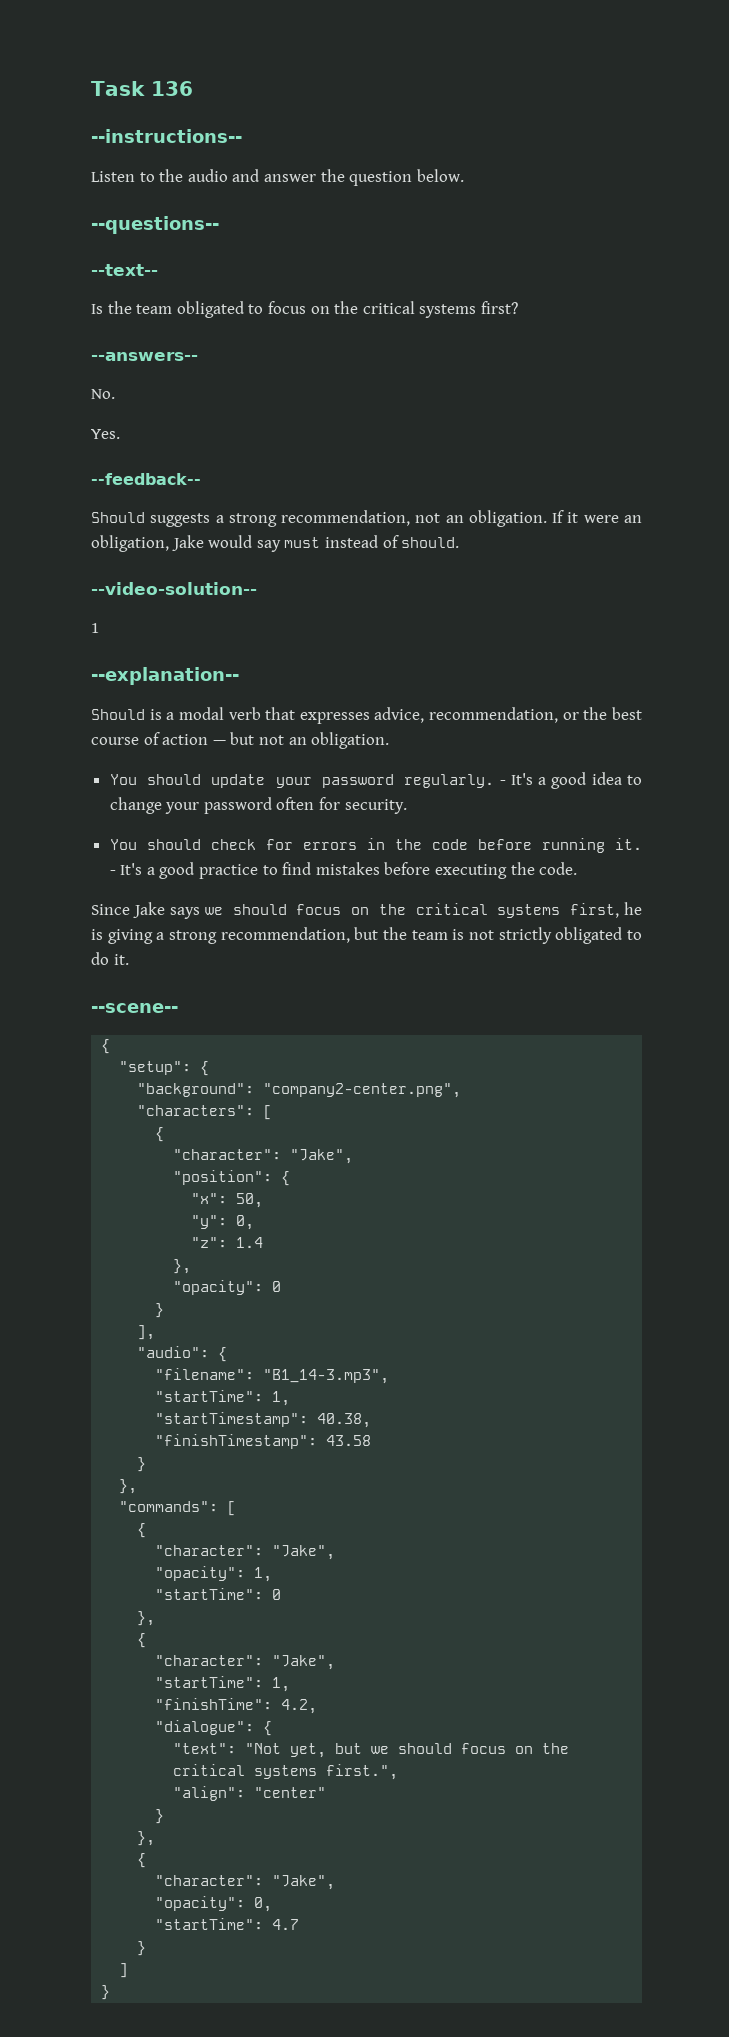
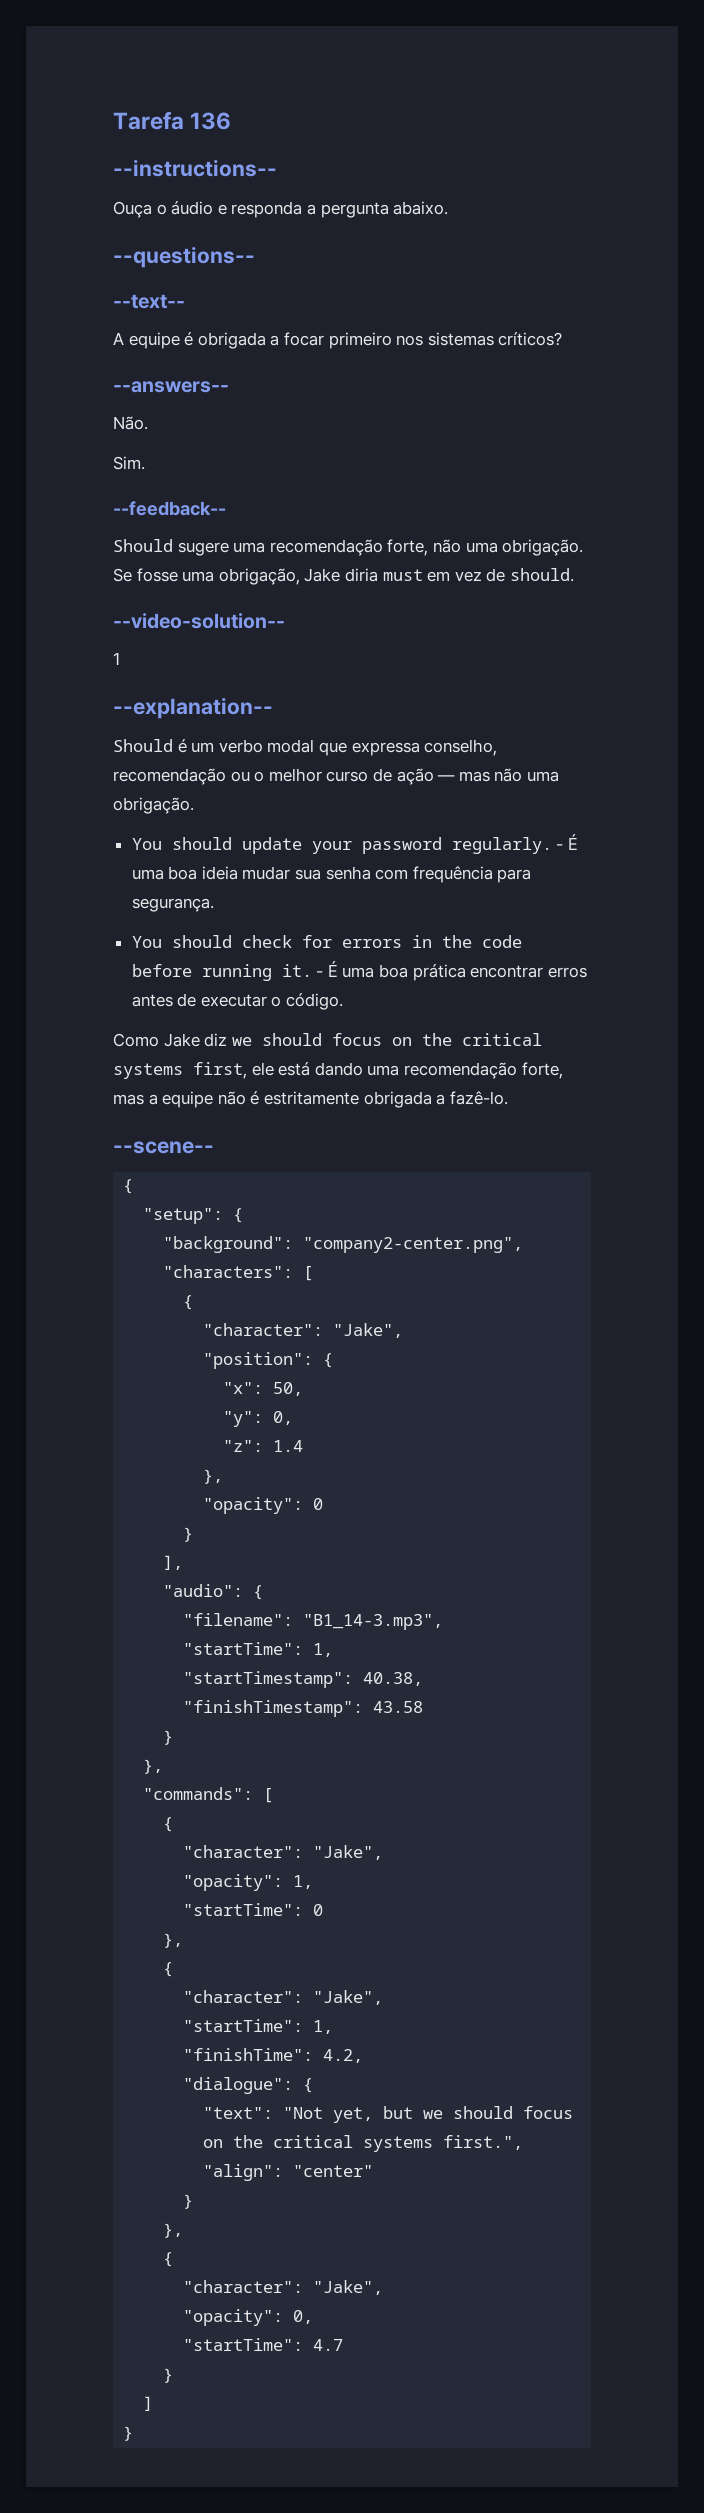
[91,81,145,96] Task -> [113,111,184,130] Tarefa
[91,169,464,186] [91,216,219,234] [91,264,158,276] [91,301,518,318] Listen to the audio and answer the question below. // --questions-- // --text-- // Is the team obligated to focus on the critical systems first? -> [113,201,449,218] [113,246,255,268] [113,294,185,309] [113,332,563,349] Ouça o áudio e responda a pergunta abaixo. // --questions-- // --text-- // A equipe é obrigada a focar primeiro nos sistemas críticos?
[91,389,115,399] [91,429,120,439] No. // Yes. -> [113,416,148,430] [113,456,145,470] Não. // Sim.
[150,510,642,527] [91,535,399,552] suggests a strong recommendation, not an obligation. If it were an obligation, Jake would say must instead of -> [177,539,584,556] [113,568,506,585] sugere uma recomendação forte, não uma obrigação. Se fosse uma obrigação, Jake diria must em vez de
[149,707,642,724] [91,732,390,749] is a modal verb that expresses advice, recommendation, or the best course of action — but not an obligation. -> [177,739,498,756] [113,768,559,785] [113,797,194,814] é um verbo modal que expressa conselho, recomendação ou o melhor curso de ação — mas não uma obrigação.
[510,772,642,789] [109,797,407,814] It's a good idea to change your password often for security. -> [567,834,578,850] [131,866,532,883] [131,898,214,912] É uma boa ideia mudar sua senha com frequência para segurança.
[120,862,578,879] [91,902,200,919] It's a good practice to find mistakes before executing the code. // Since Jake says -> [327,961,587,981] [131,993,344,1010] [113,1033,228,1047] É uma boa prática encontrar erros antes de executar o código. // Como Jake diz
[624,902,642,915] [91,927,643,944] [91,952,129,965] he is giving a strong recommendation, but the team is not strictly obligated to do it. -> [251,1062,563,1079] [113,1091,508,1108] ele está dando uma recomendação forte, mas a equipe não é estritamente obrigada a fazê-lo.

